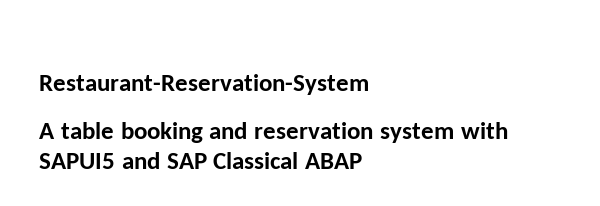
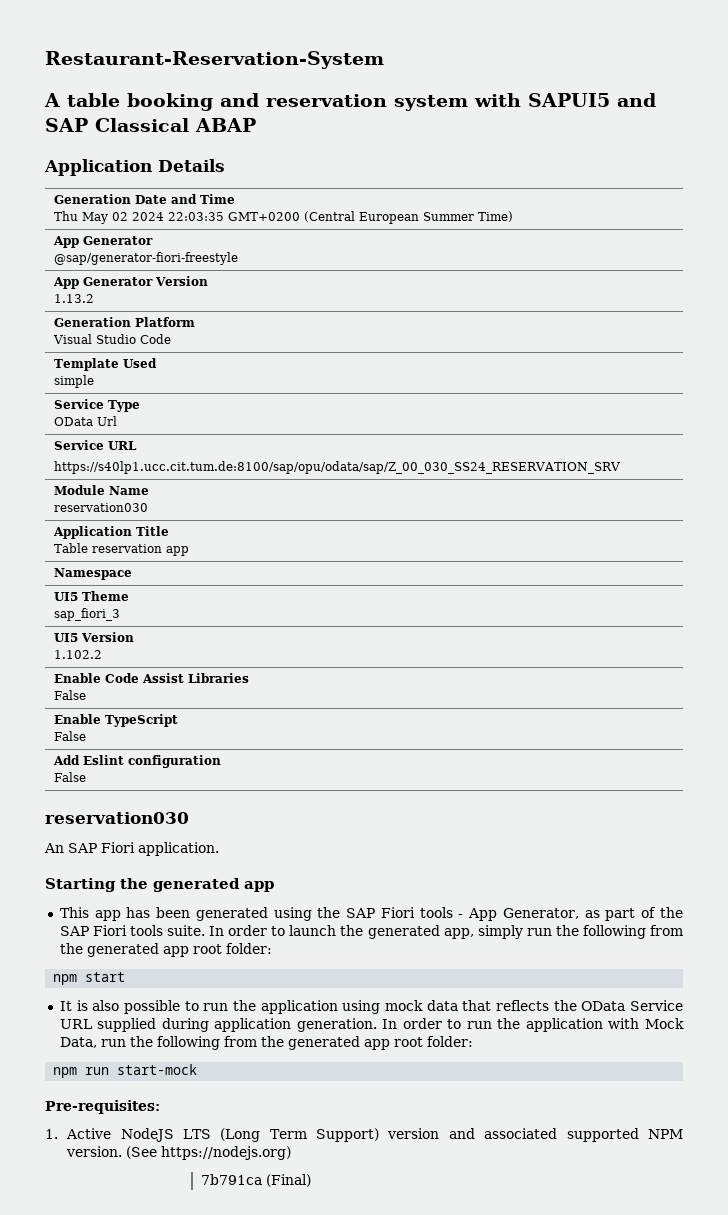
(362, 161) none -> [44,159,225,176] [53,194,235,204] [53,211,513,224] [52,236,153,248] [53,252,238,265] [52,276,208,289] [53,294,94,303] [53,317,195,327] [52,334,171,344] [53,358,157,371] [53,375,94,388] [53,399,140,412] [53,416,117,426] [53,440,137,450] [53,461,620,474] [53,485,149,495] [53,503,148,512] [52,526,169,539] [53,543,189,556] [53,568,132,580] [53,591,129,601] [53,608,120,621] [53,632,134,642] [53,650,102,659] [53,673,249,683] [53,690,86,700] [53,714,178,727] [53,731,86,741] [52,755,221,768] [53,772,86,782] [45,812,189,824] [44,842,219,856] [45,878,274,892] [59,907,683,921] [59,925,683,939] [59,943,272,957] [53,972,126,985] [59,1000,683,1014] [59,1018,684,1032] [59,1036,473,1050] [53,1064,198,1078] [45,1100,160,1114] [45,1128,683,1142] [66,1146,292,1160] [200,1174,311,1187] // Application Details // Generation Date and Time // Thu May 02 2024 22:03:35 GMT+0200 (Central European Summer Time) // App Generator // @sap/generator-fiori-freestyle // App Generator Version // 1.13.2 // Generation Platform // Visual Studio Code // Template Used // simple // Service Type // OData Url // Service URL // https://s40lp1.ucc.cit.tum.de:8100/sap/opu/odata/sap/Z_00_030_SS24_RESERVATION_SRV // Module Name // reservation030 // Application Title // Table reservation app // Namespace // UI5 Theme // sap_fiori_3 // UI5 Version // 1.102.2 // Enable Code Assist Libraries // False // Enable TypeScript // False // Add Eslint configuration // False // reservation030 // An SAP Fiori application. // Starting the generated app // This app has been generated using the SAP Fiori tools - App Generator, as part of the SAP Fiori tools suite. In order to launch the generated app, simply run the following from the generated app root folder: // npm start // It is also possible to run the application using mock data that reflects the OData Service URL supplied during application generation. In order to run the application with Mock Data, run the following from the generated app root folder: // npm run start-mock // Pre-requisites: // 1. Active NodeJS LTS (Long Term Support) version and associated supported NPM version. (See https://nodejs.org) // 7b791ca (Final)

